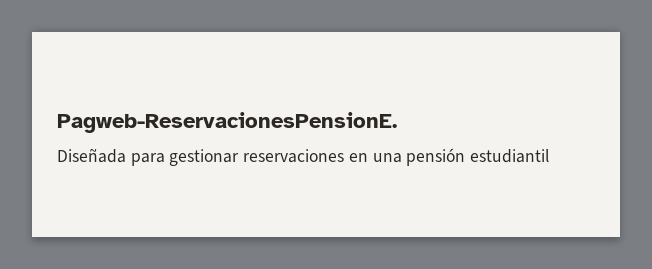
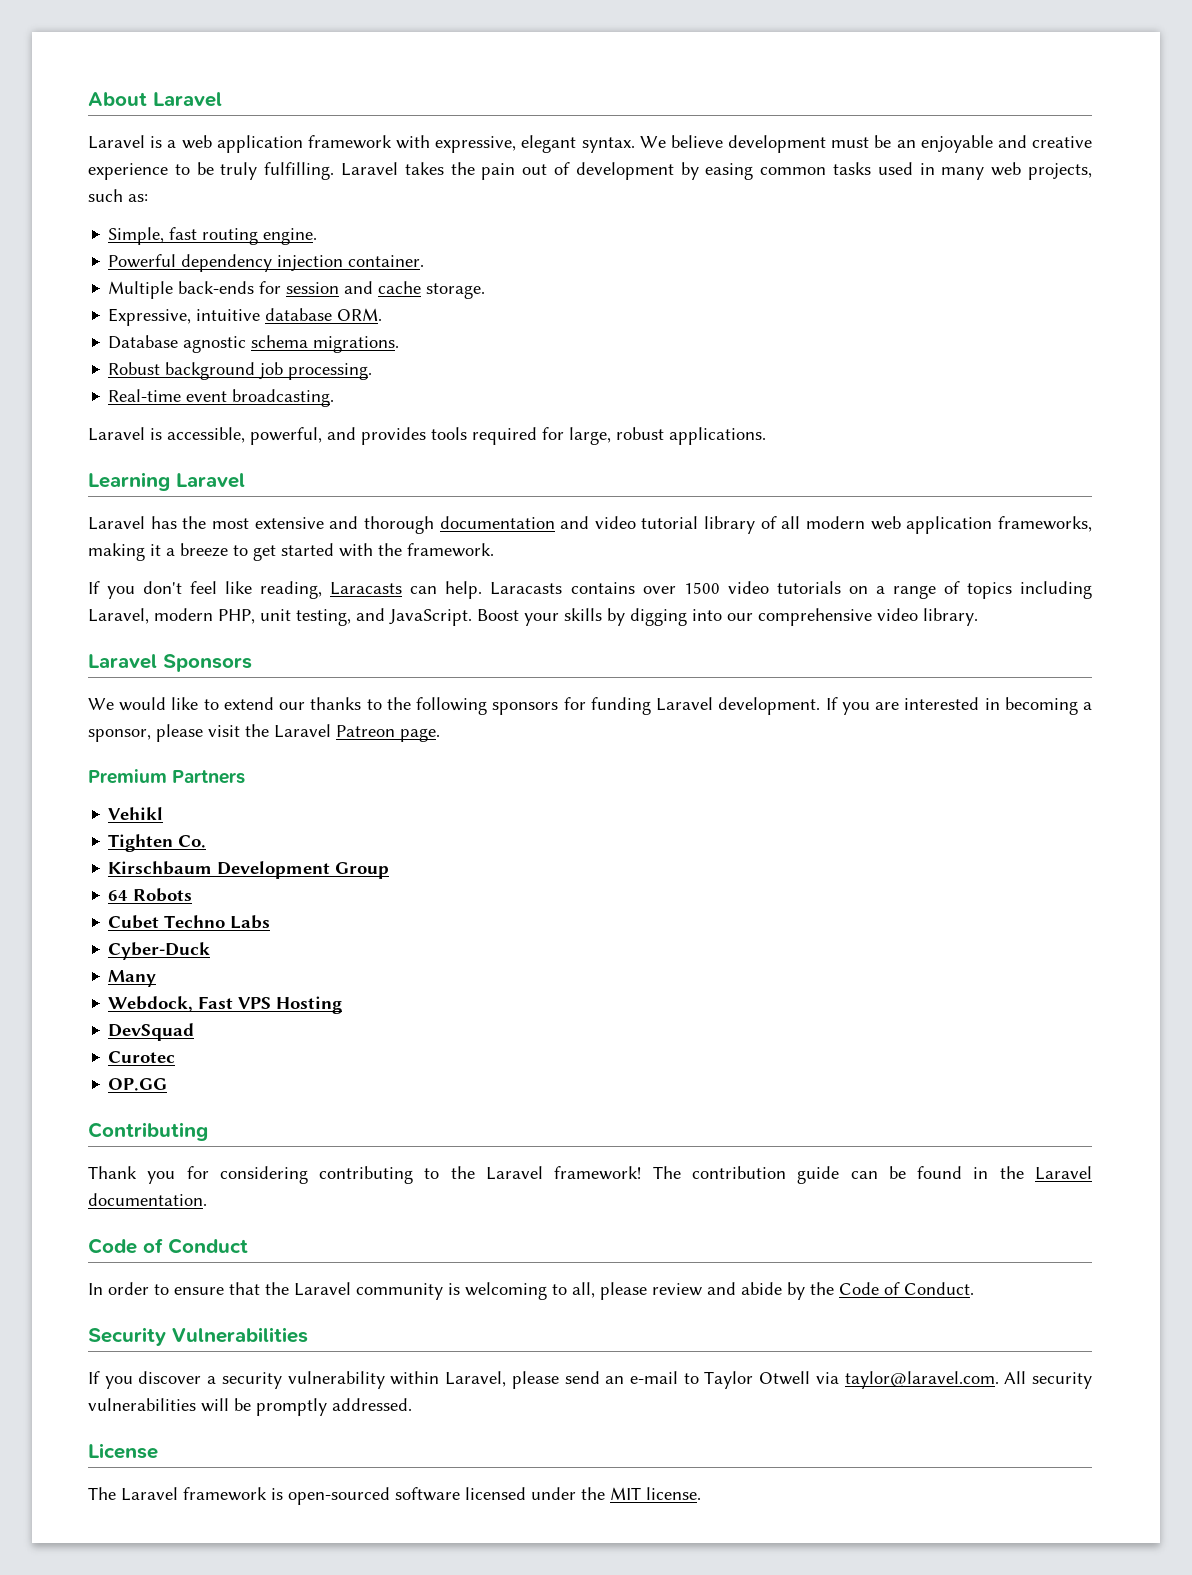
[57,112,397,133] [57,148,550,166] Pagweb-ReservacionesPensionE. // Diseñada para gestionar reservaciones en una pensión estudiantil -> [88,92,222,107] [88,135,1092,153] [88,162,1092,180] [88,189,148,202] [108,227,318,245] [108,254,425,272] [108,281,486,299] [108,308,383,326] [108,335,400,353] [108,362,373,380] [108,389,335,407] [88,427,766,445] [88,472,245,491] [88,516,1092,534] [88,543,494,561] [88,581,1092,599] [88,608,978,626] [88,654,252,672] [88,697,1092,715] [88,724,440,742] [88,769,246,784] [108,807,164,820] [108,834,207,852] [108,861,390,879] [108,888,193,902] [108,915,271,929] [108,942,211,960] [108,970,157,987] [108,996,343,1014] [108,1023,195,1041] [108,1051,176,1063] [108,1078,168,1091] [88,1122,208,1141] [88,1166,1092,1184] [88,1193,207,1206] [88,1238,248,1254] [88,1282,974,1300] [88,1327,308,1346] [88,1371,1092,1389] [88,1398,412,1416] [88,1443,158,1459] [88,1487,701,1505] About Laravel // Laravel is a web application framework with expressive, elegant syntax. We believe development must be an enjoyable and creative experience to be truly fulfilling. Laravel takes the pain out of development by easing common tasks used in many web projects, such as: // Simple, fast routing engine. // Powerful dependency injection container. // Multiple back-ends for session and cache storage. // Expressive, intuitive database ORM. // Database agnostic schema migrations. // Robust background job processing. // Real-time event broadcasting. // Laravel is accessible, powerful, and provides tools required for large, robust applications. // Learning Laravel // Laravel has the most extensive and thorough documentation and video tutorial library of all modern web application frameworks, making it a breeze to get started with the framework. // If you don't feel like reading, Laracasts can help. Laracasts contains over 1500 video tutorials on a range of topics including Laravel, modern PHP, unit testing, and JavaScript. Boost your skills by digging into our comprehensive video library. // Laravel Sponsors // We would like to extend our thanks to the following sponsors for funding Laravel development. If you are interested in becoming a sponsor, please visit the Laravel Patreon page. // Premium Partners // Vehikl // Tighten Co. // Kirschbaum Development Group // 64 Robots // Cubet Techno Labs // Cyber-Duck // Many // Webdock, Fast VPS Hosting // DevSquad // Curotec // OP.GG // Contributing // Thank you for considering contributing to the Laravel framework! The contribution guide can be found in the Laravel documentation. // Code of Conduct // In order to ensure that the Laravel community is welcoming to all, please review and abide by the Code of Conduct. // Security Vulnerabilities // If you discover a security vulnerability within Laravel, please send an e-mail to Taylor Otwell via taylor@laravel.com. All security vulnerabilities will be promptly addressed. // License // The Laravel framework is open-sourced software licensed under the MIT license.

